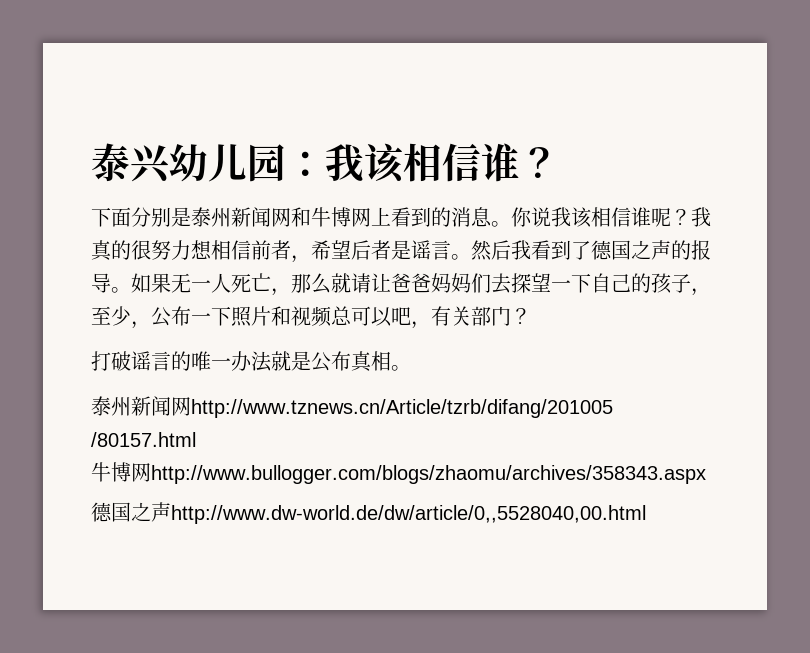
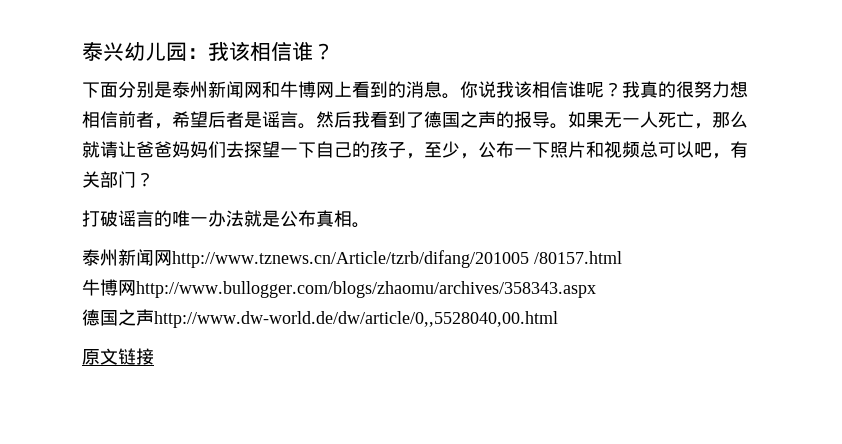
(646, 514) none -> [82,348,154,365] // 原文链接

